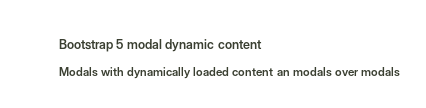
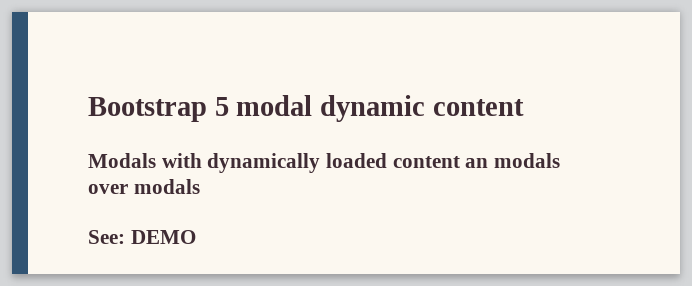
(400, 72) none -> [88,230,196,244] // See: DEMO

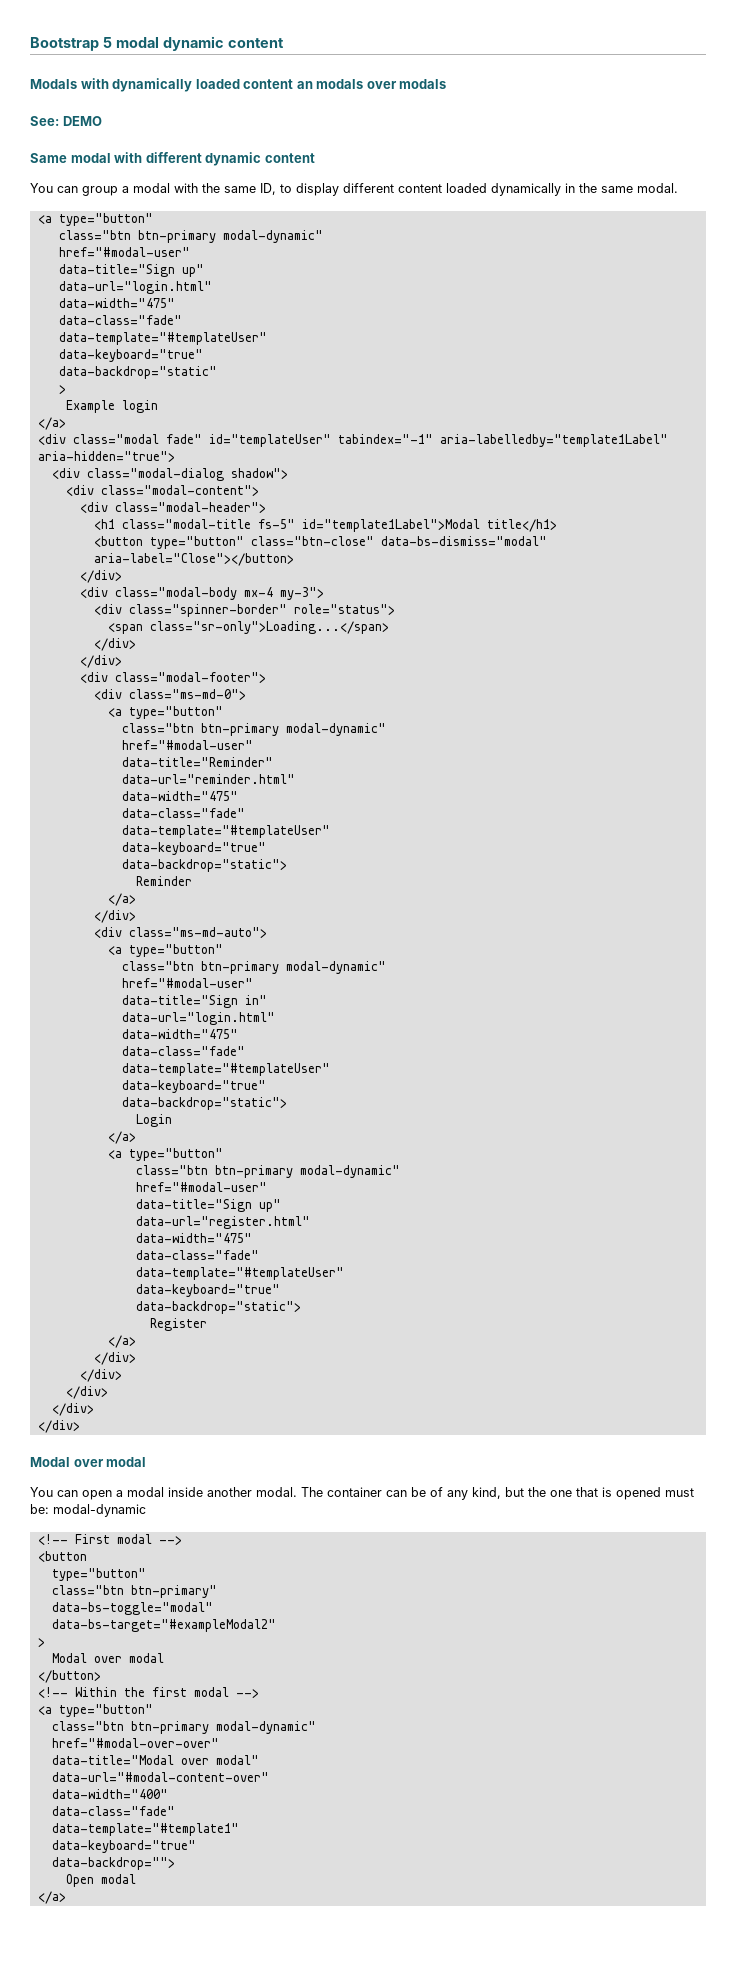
(196, 237) none -> [30,152,315,166] [30,183,678,196] [37,213,153,226] [58,230,323,243] [58,247,190,257] [58,264,204,277] [58,281,212,294] [58,298,175,308] [58,315,182,325] [58,332,267,345] [58,349,203,362] [58,366,217,379] [58,385,66,394] [65,400,158,413] [37,417,66,430] [37,434,668,447] [37,451,175,462] [51,468,288,481] [65,485,259,496] [79,502,266,513] [93,519,557,532] [93,536,547,549] [93,553,294,566] [79,570,122,583] [79,587,324,600] [93,604,395,617] [107,621,389,634] [93,638,136,651] [79,655,122,668] [79,672,266,683] [93,689,246,700] [107,706,223,719] [121,723,386,736] [121,740,253,750] [121,757,273,767] [121,774,295,784] [121,791,238,801] [121,808,245,818] [121,825,330,838] [121,842,266,855] [121,859,287,872] [135,876,192,886] [107,893,136,906] [93,910,136,923] [93,927,267,938] [107,944,223,957] [121,961,386,974] [121,978,253,988] [121,995,267,1008] [121,1012,275,1025] [121,1029,238,1039] [121,1046,245,1056] [121,1063,330,1076] [121,1080,266,1093] [121,1097,287,1110] [135,1114,172,1127] [107,1131,136,1144] [107,1148,223,1161] [135,1165,400,1178] [135,1182,267,1192] [135,1199,281,1212] [135,1216,310,1229] [135,1233,252,1243] [135,1250,259,1260] [135,1267,344,1280] [135,1284,280,1297] [135,1301,301,1314] [149,1318,207,1331] [107,1335,136,1348] [93,1352,136,1365] [79,1369,122,1382] [65,1386,108,1399] [51,1403,94,1416] [37,1420,80,1433] [30,1457,147,1467] [30,1487,694,1500] [30,1504,146,1517] [37,1534,182,1545] [37,1551,87,1562] [51,1568,146,1581] [51,1585,217,1598] [51,1602,213,1615] [51,1619,276,1632] [37,1638,45,1647] [51,1653,164,1663] [37,1670,101,1683] [37,1687,259,1698] [37,1704,153,1717] [51,1721,316,1734] [51,1738,219,1748] [51,1755,259,1765] [51,1772,269,1782] [51,1789,168,1799] [51,1806,175,1816] [51,1823,239,1836] [51,1840,196,1853] [51,1857,175,1870] [65,1874,136,1887] [37,1891,66,1904] // Same modal with different dynamic content // You can group a modal with the same ID, to display different content loaded dynamically in the same modal. // <a type="button" // class="btn btn-primary modal-dynamic" // href="#modal-user" // data-title="Sign up" // data-url="login.html" // data-width="475" // data-class="fade" // data-template="#templateUser" // data-keyboard="true" // data-backdrop="static" // > // Example login // </a> // <div class="modal fade" id="templateUser" tabindex="-1" aria-labelledby="template1Label" aria-hidden="true"> // <div class="modal-dialog shadow"> // <div class="modal-content"> // <div class="modal-header"> // <h1 class="modal-title fs-5" id="template1Label">Modal title</h1> // <button type="button" class="btn-close" data-bs-dismiss="modal" aria-label="Close"></button> // </div> // <div class="modal-body mx-4 my-3"> // <div class="spinner-border" role="status"> // <span class="sr-only">Loading...</span> // </div> // </div> // <div class="modal-footer"> // <div class="ms-md-0"> // <a type="button" // class="btn btn-primary modal-dynamic" // href="#modal-user" // data-title="Reminder" // data-url="reminder.html" // data-width="475" // data-class="fade" // data-template="#templateUser" // data-keyboard="true" // data-backdrop="static"> // Reminder // </a> // </div> // <div class="ms-md-auto"> // <a type="button" // class="btn btn-primary modal-dynamic" // href="#modal-user" // data-title="Sign in" // data-url="login.html" // data-width="475" // data-class="fade" // data-template="#templateUser" // data-keyboard="true" // data-backdrop="static"> // Login // </a> // <a type="button" // class="btn btn-primary modal-dynamic" // href="#modal-user" // data-title="Sign up" // data-url="register.html" // data-width="475" // data-class="fade" // data-template="#templateUser" // data-keyboard="true" // data-backdrop="static"> // Register // </a> // </div> // </div> // </div> // </div> // </div> // Modal over modal // You can open a modal inside another modal. The container can be of any kind, but the one that is opened must be: modal-dynamic // <!-- First modal --> // <button // type="button" // class="btn btn-primary" // data-bs-toggle="modal" // data-bs-target="#exampleModal2" // > // Modal over modal // </button> // <!-- Within the first modal --> // <a type="button" // class="btn btn-primary modal-dynamic" // href="#modal-over-over" // data-title="Modal over modal" // data-url="#modal-content-over" // data-width="400" // data-class="fade" // data-template="#template1" // data-keyboard="true" // data-backdrop=""> // Open modal // </a>

